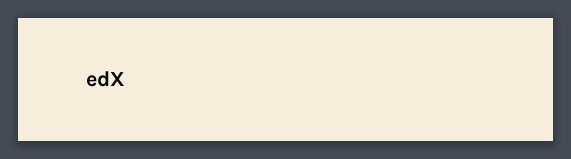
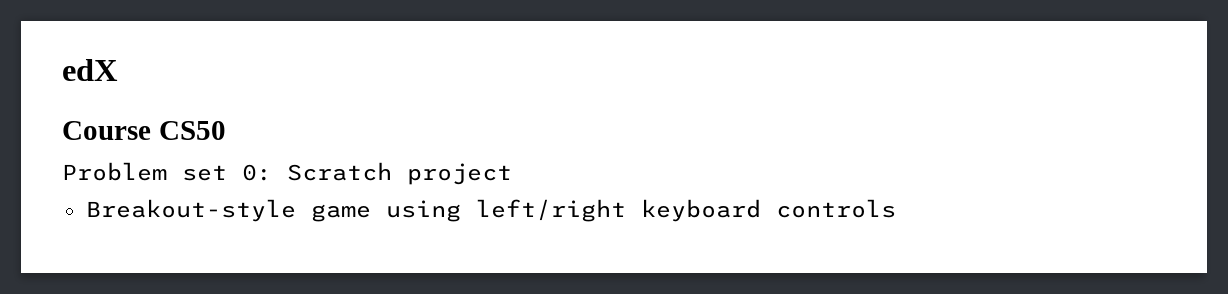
(125, 79) none -> [62,121,226,140] [62,162,512,185] [85,199,896,222] // Course CS50 // Problem set 0: Scratch project // Breakout-style game using left/right keyboard controls

